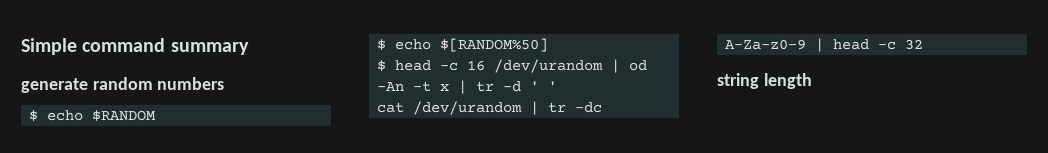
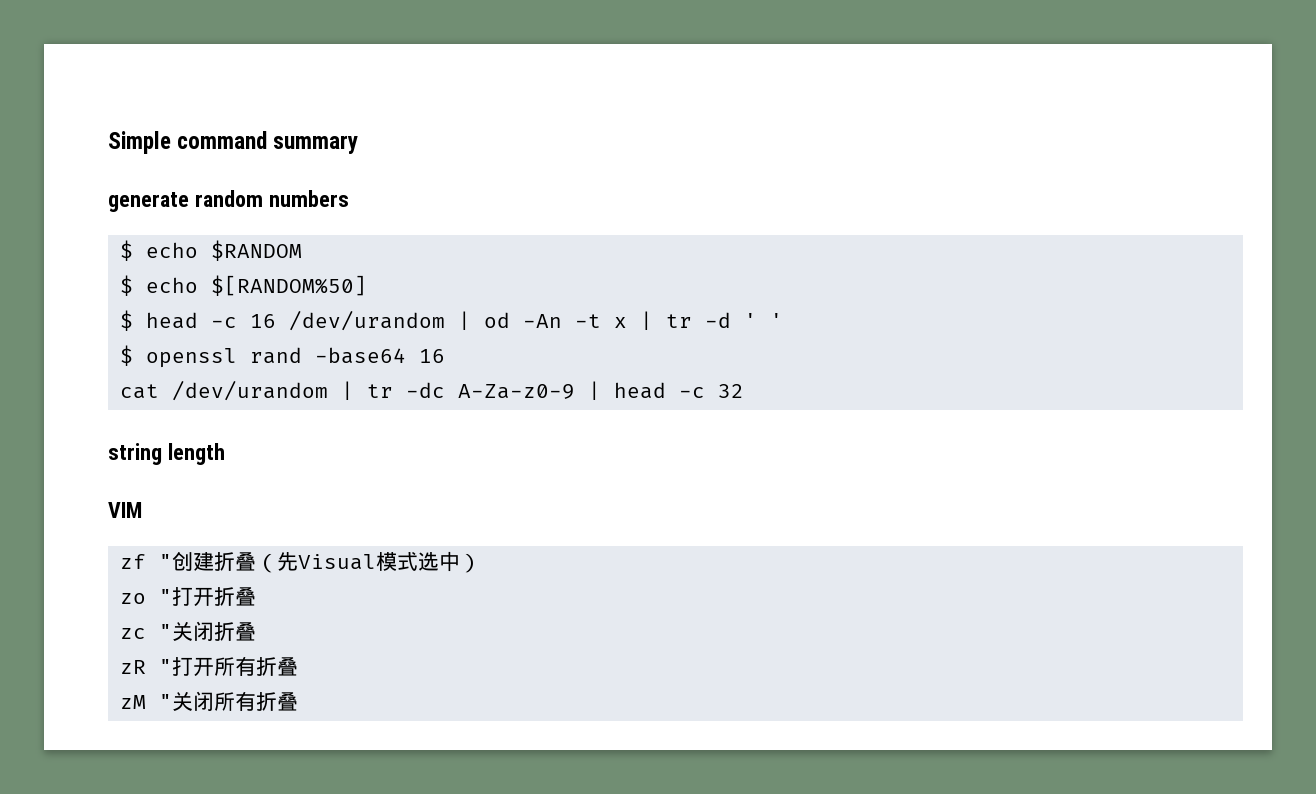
(558, 86) none -> [120,345,445,368] // $ openssl rand -base64 16
(812, 81) none -> [108,502,142,518] [120,551,481,573] [120,587,256,607] [120,621,256,641] [120,656,298,677] [120,691,298,711] // VIM // zf "创建折叠（先Visual模式选中） // zo "打开折叠 // zc "关闭折叠 // zR "打开所有折叠 // zM "关闭所有折叠

